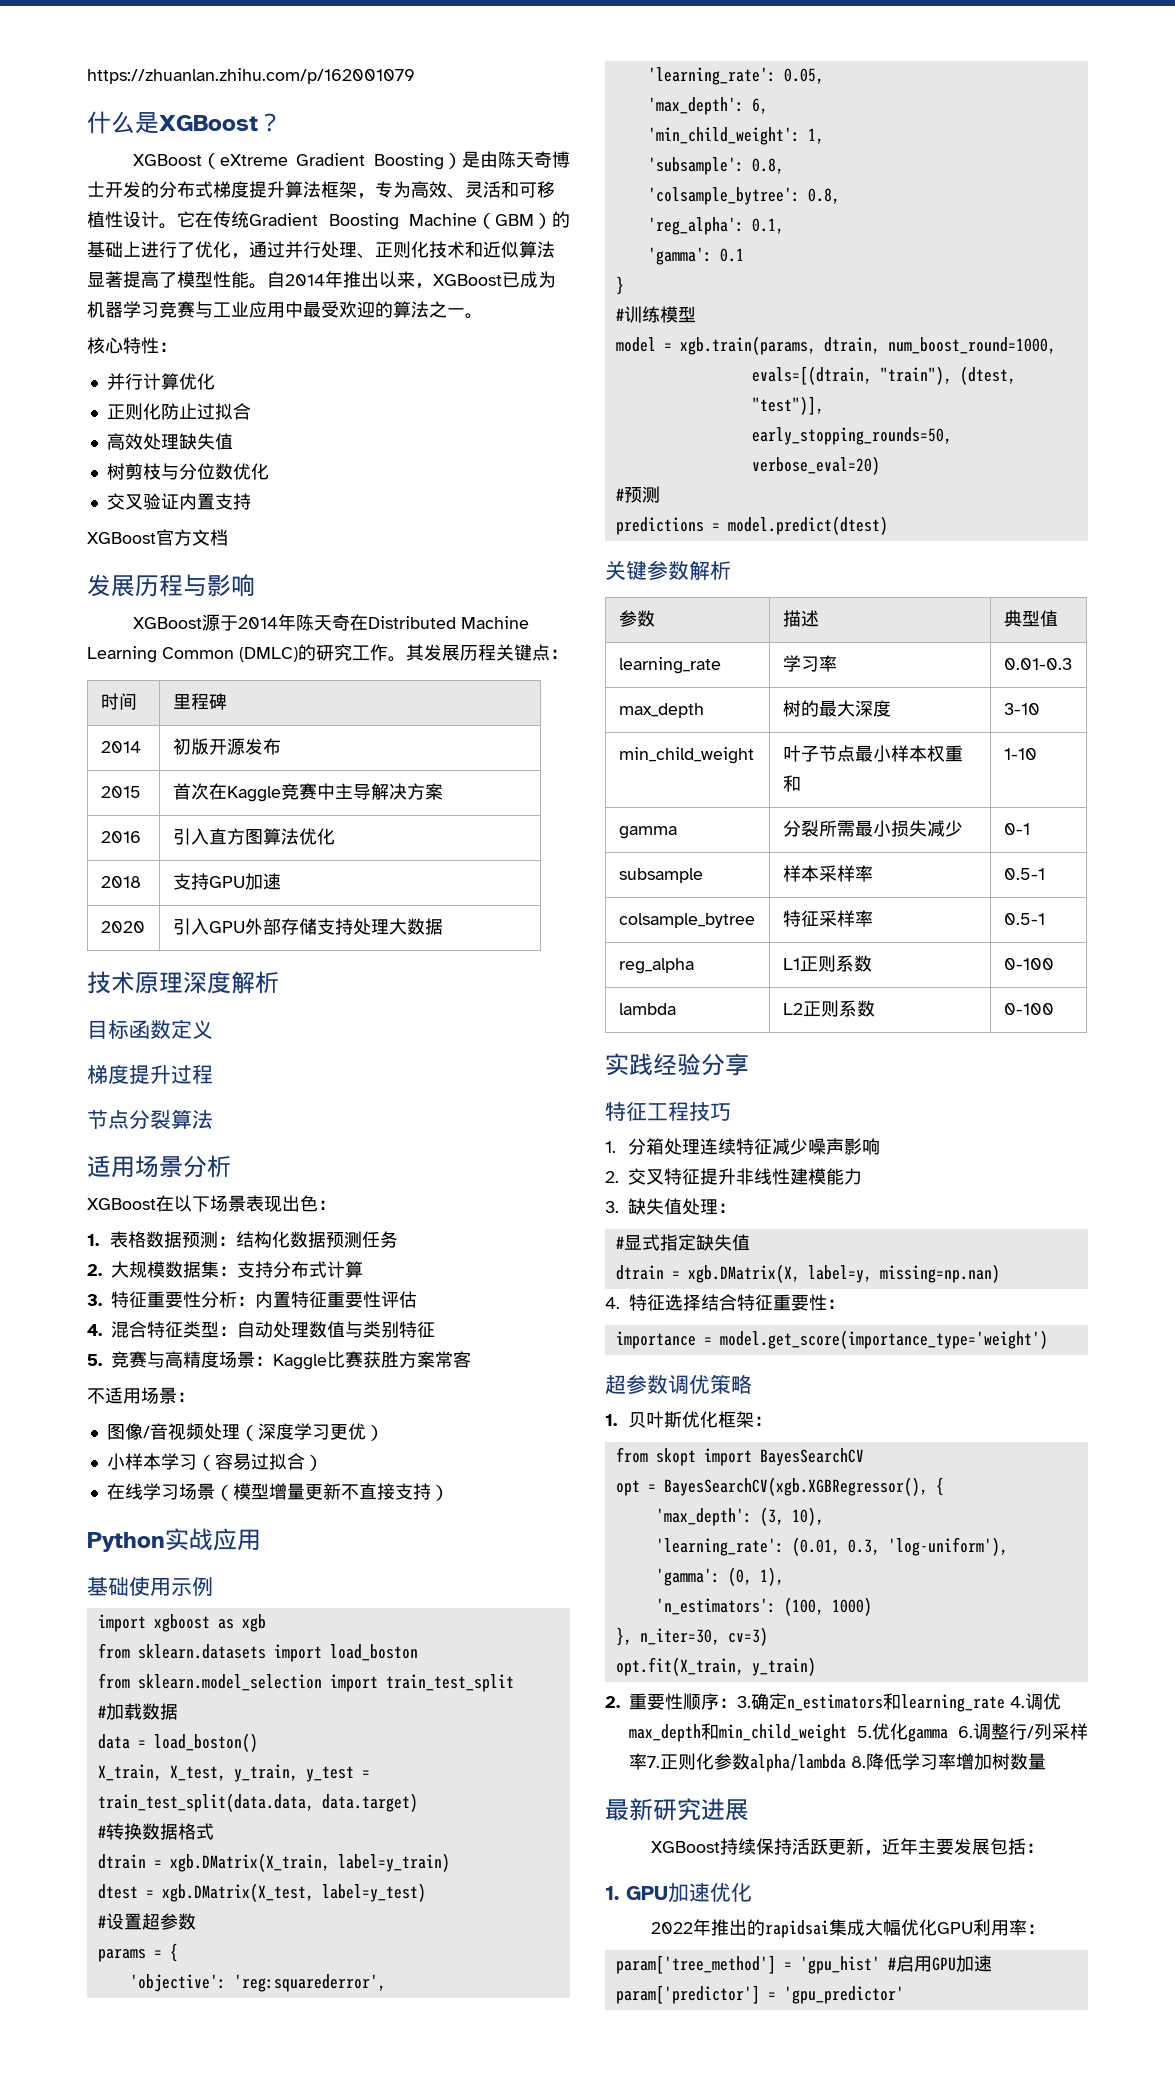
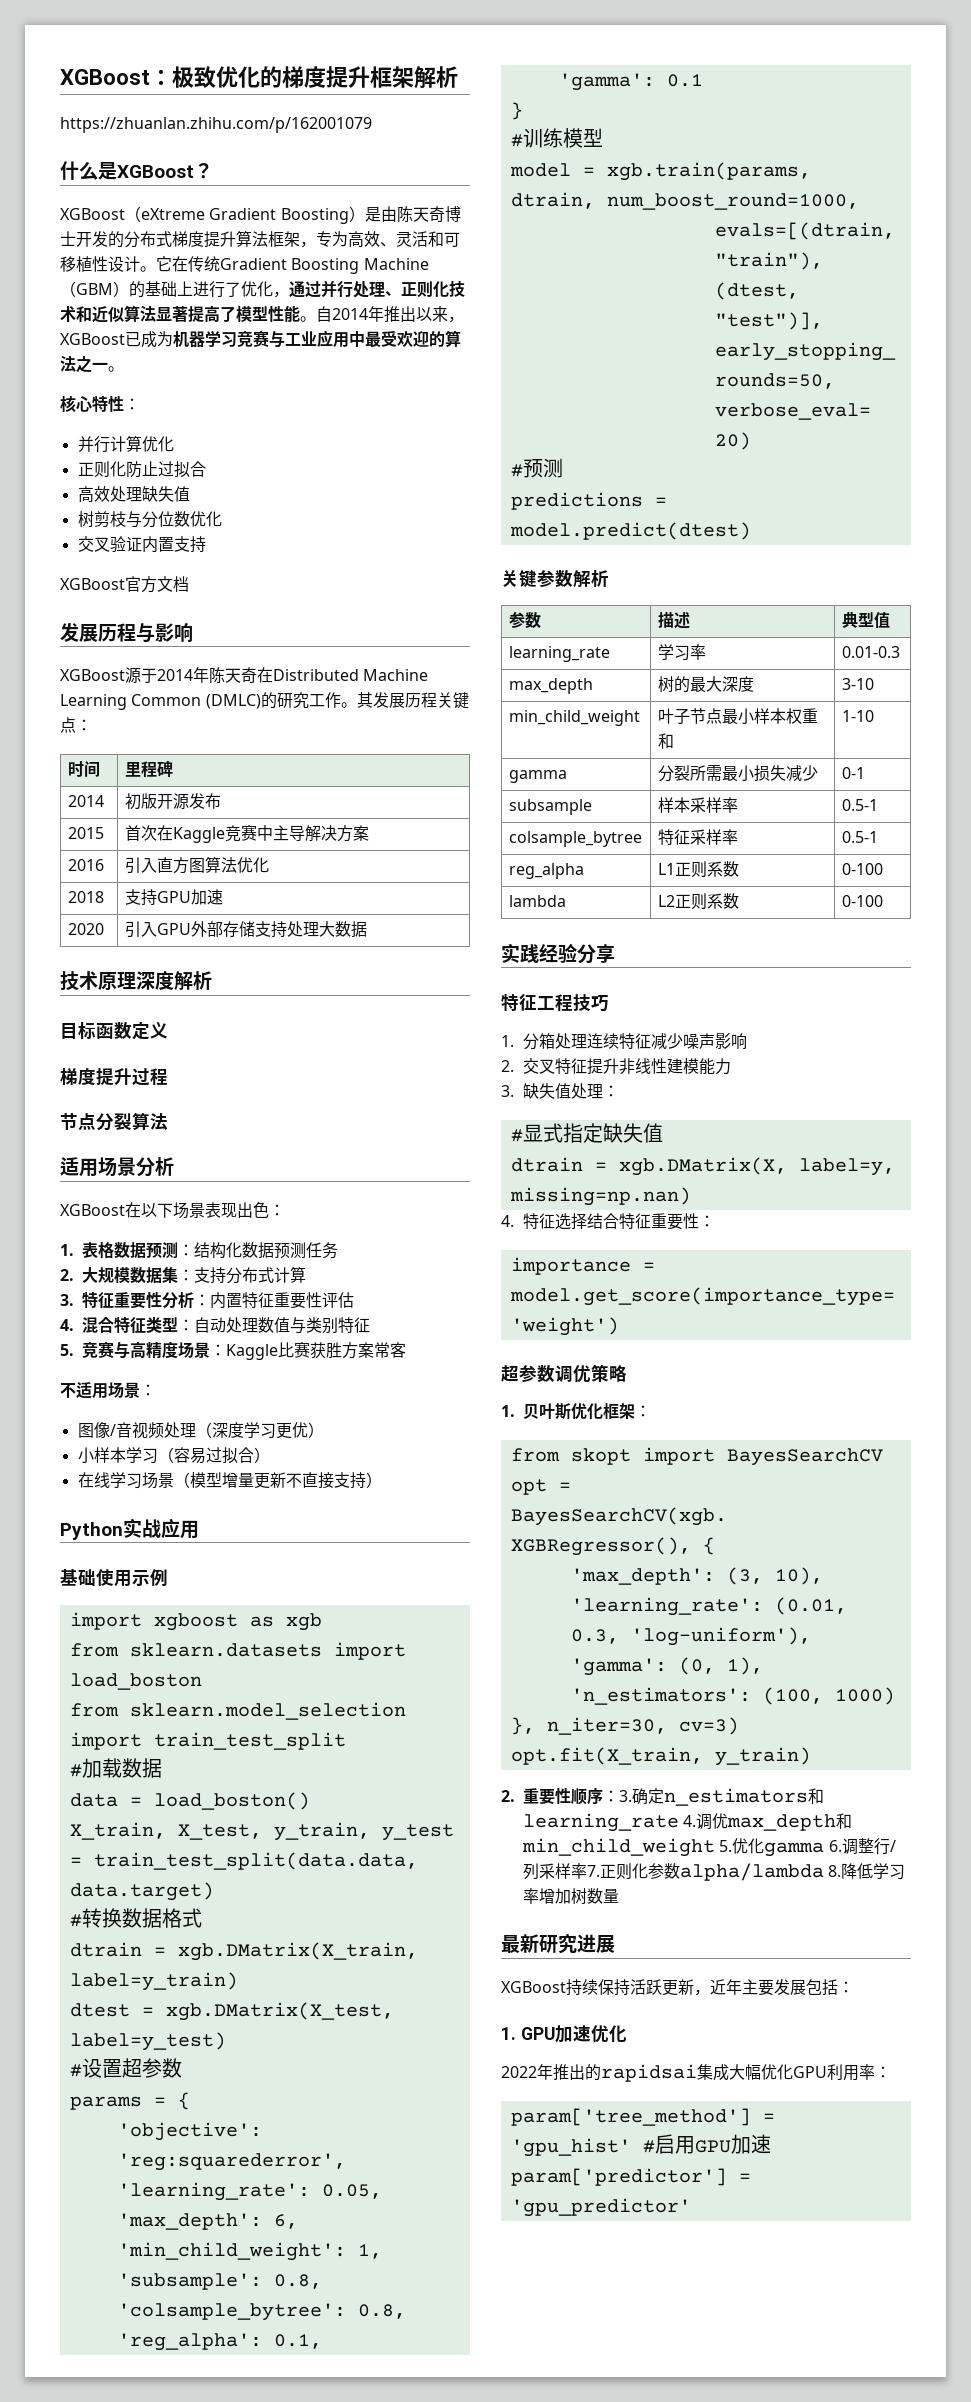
(87, 76) none -> [60,66,458,89] XGBoost：极致优化的梯度提升框架解析 //

